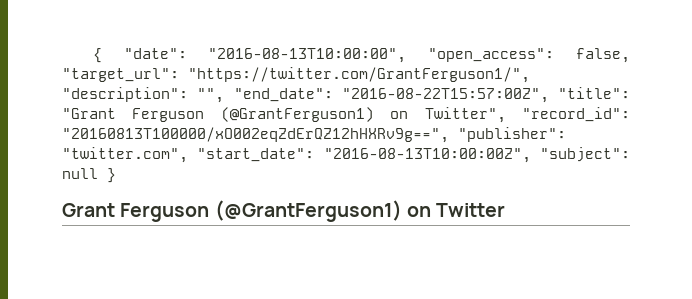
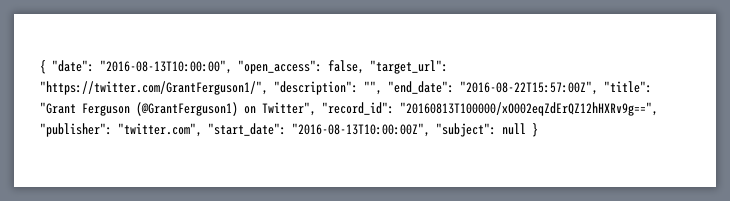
[62,200,506,222] // Grant Ferguson (@GrantFerguson1) on Twitter -> (538, 130) none

